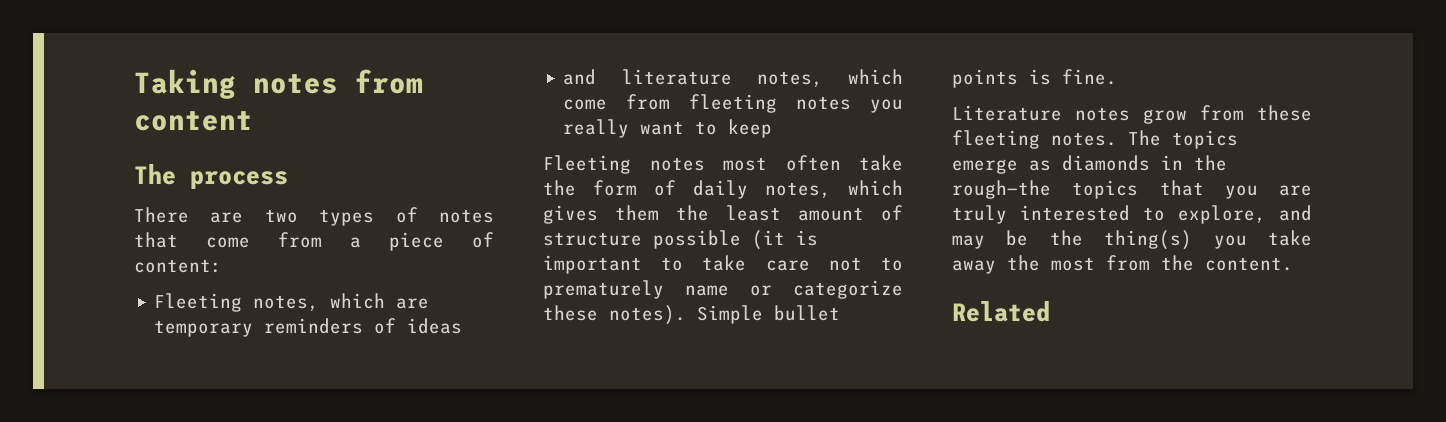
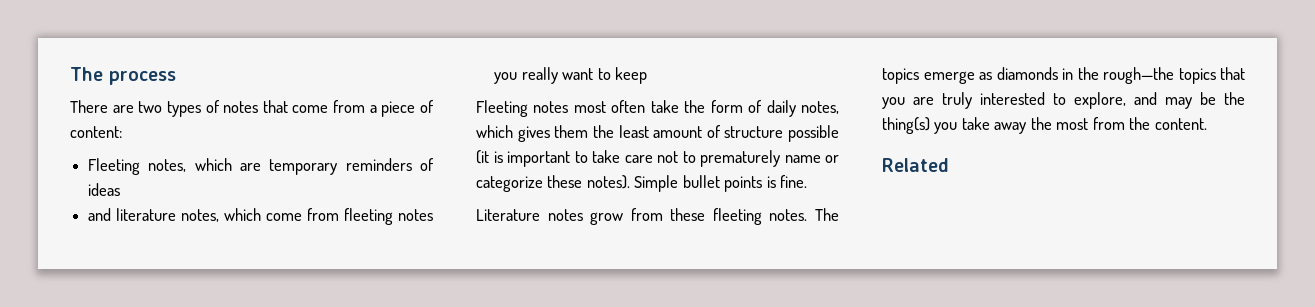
[134,69,423,99] [134,111,253,131] Taking notes from content // -> (70, 74) none

